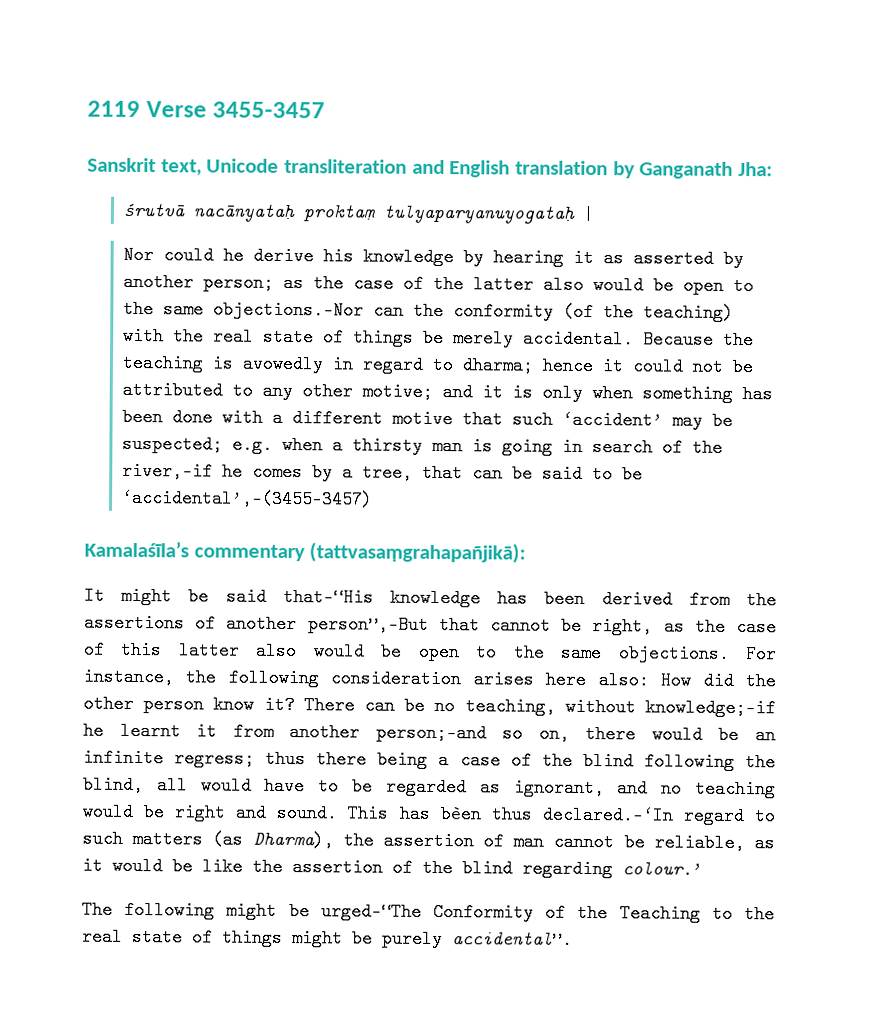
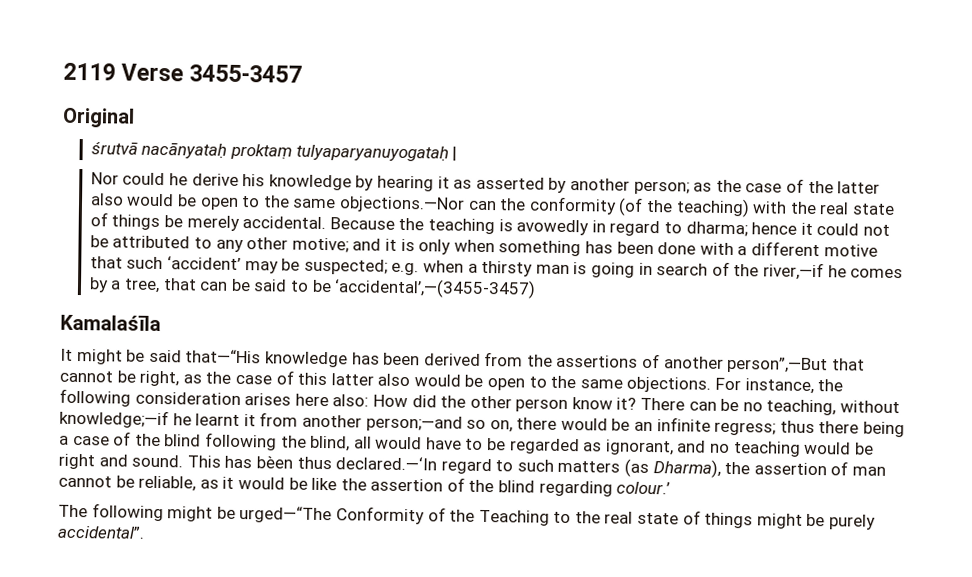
[87,157,774,179] Sanskrit text, Unicode transliteration and English translation by Ganganath Jha: -> [62,107,135,128] Original
[84,540,527,564] Kamalaśīla’s commentary (tattvasaṃgrahapañjikā): -> [60,314,161,332] Kamalaśīla

